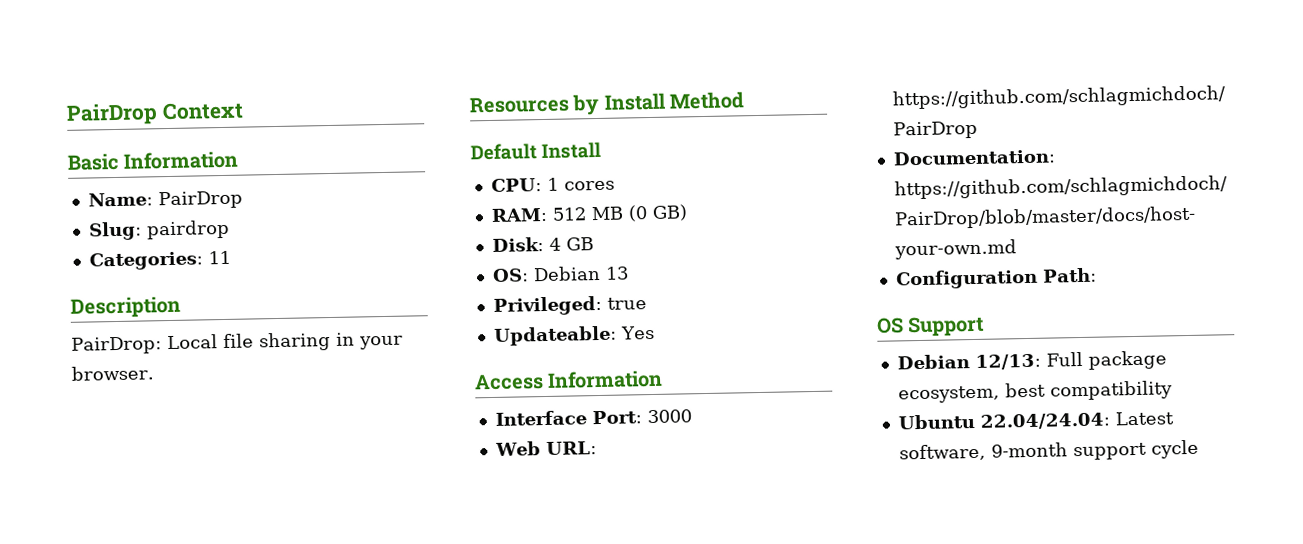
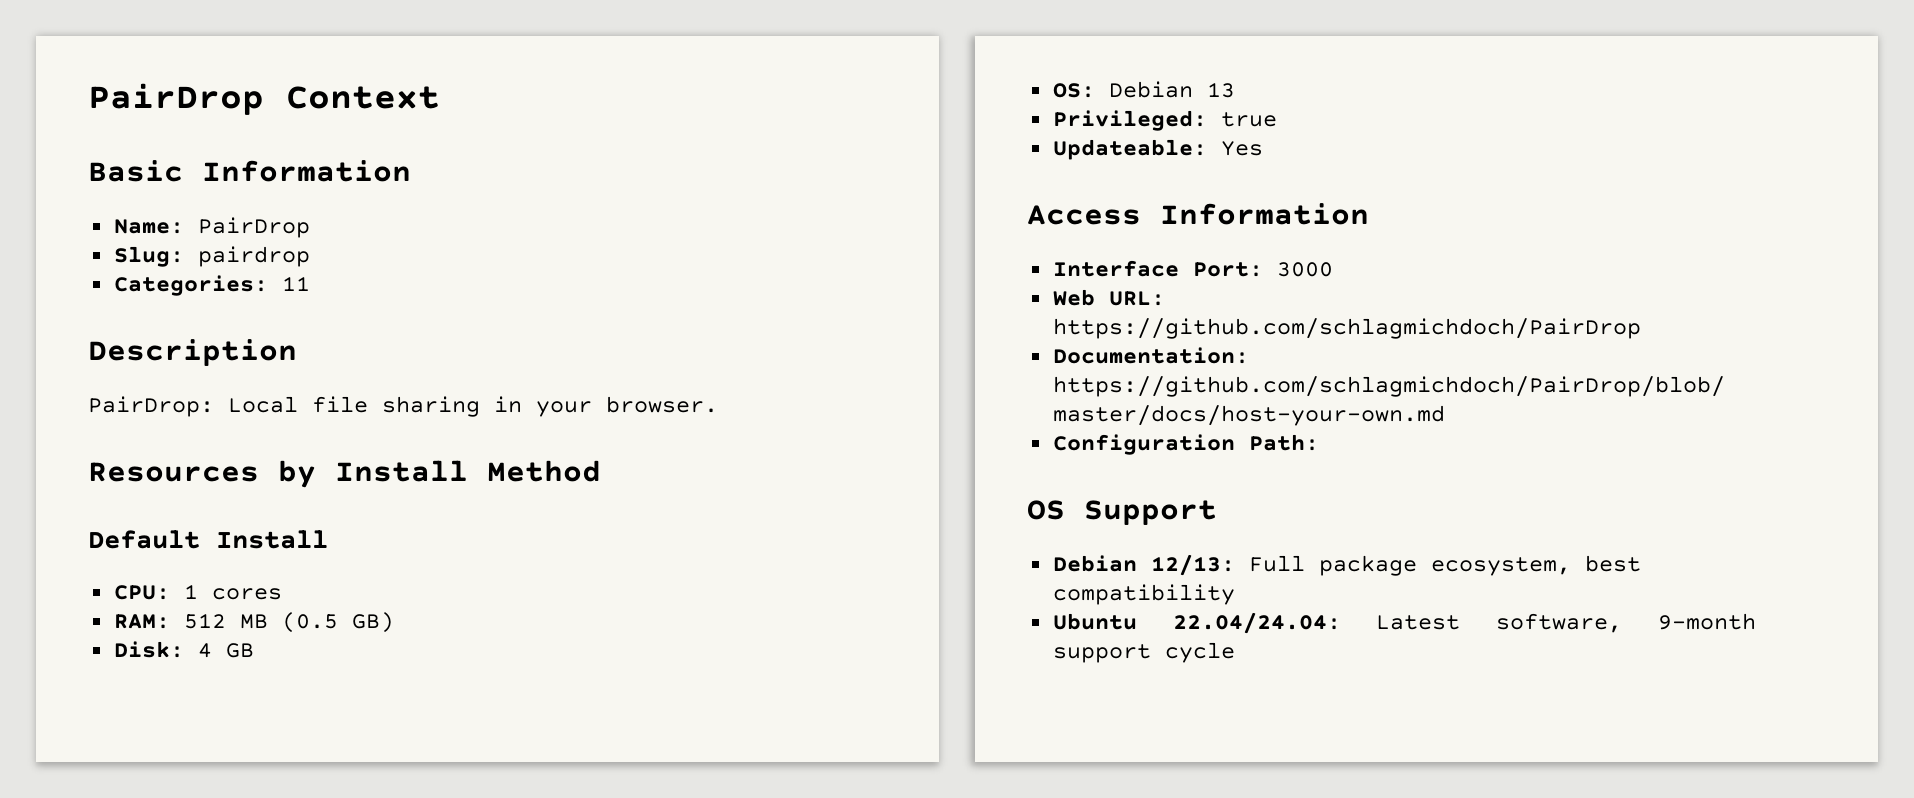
[627,205,648,222] (0 -> [281,612,338,633] (0.5

